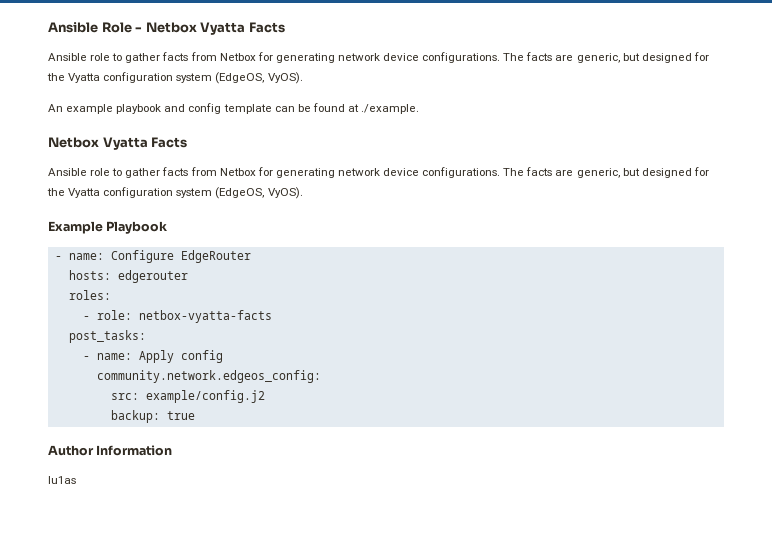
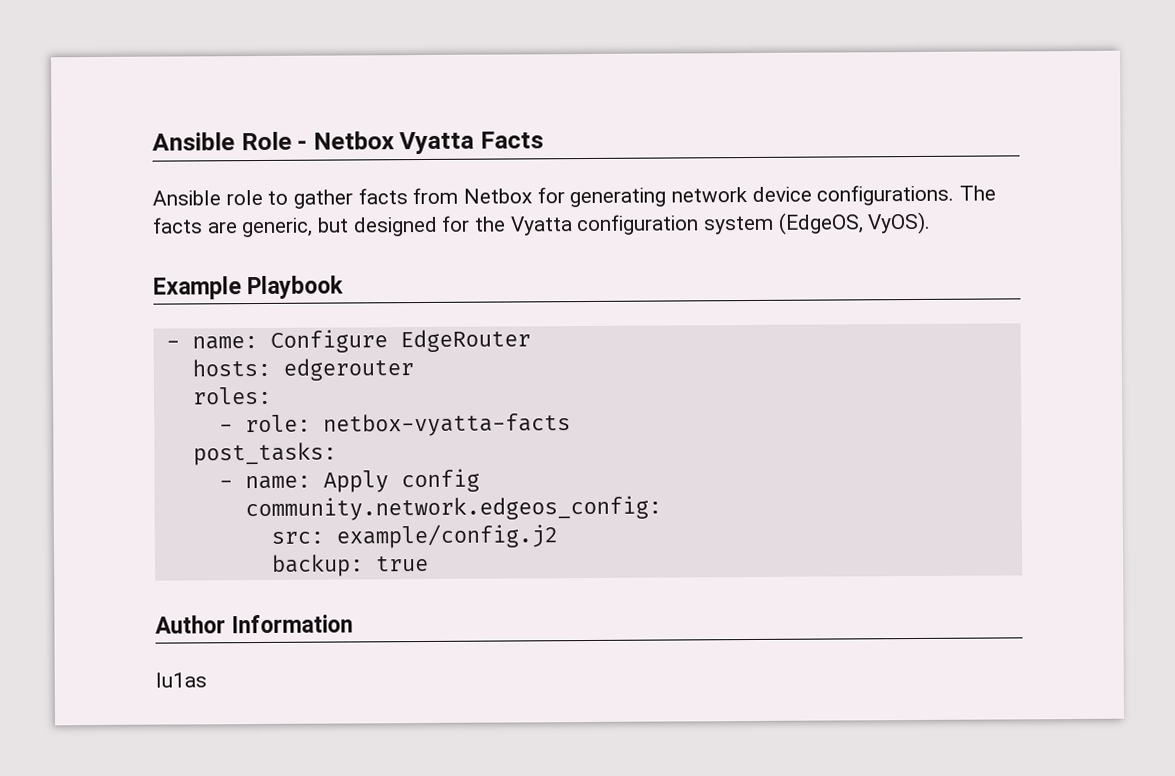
[48,103,420,114] [48,137,188,150] [48,167,709,178] [47,187,303,199] // An example playbook and config template can be found at ./example. // Netbox Vyatta Facts // Ansible role to gather facts from Netbox for generating network device configurations. The facts are generic, but designed for the Vyatta configuration system (EdgeOS, VyOS). -> (932, 223) none

